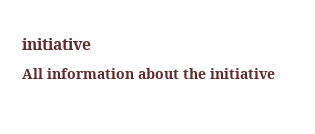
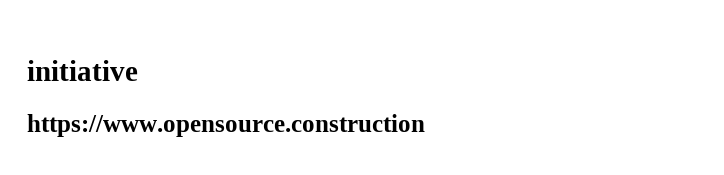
[22,68,275,79] All information about the initiative -> [27,114,425,137] https://www.opensource.construction

